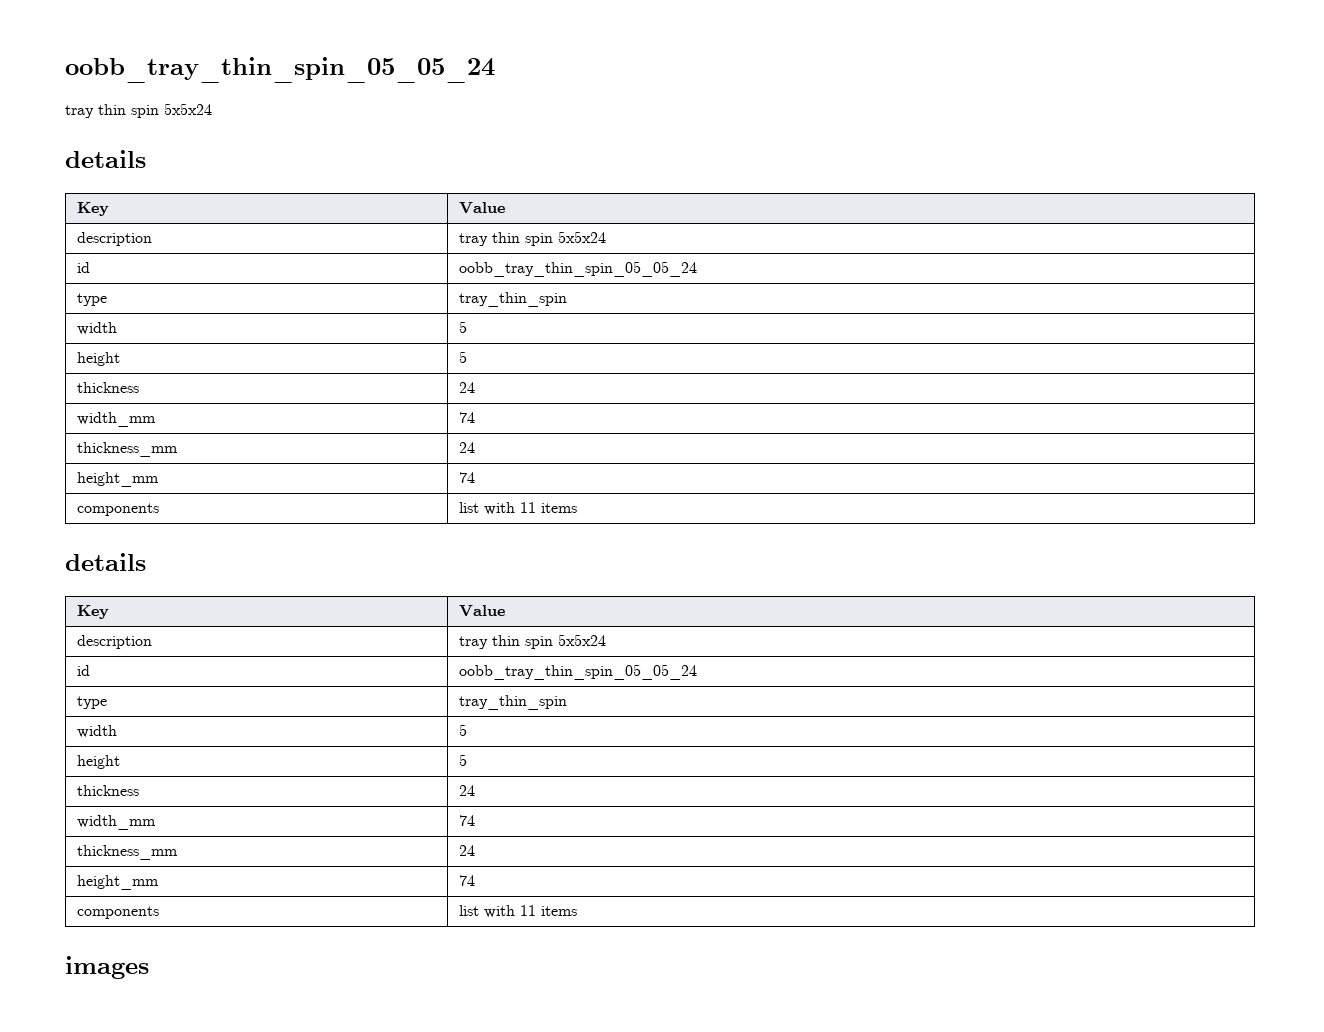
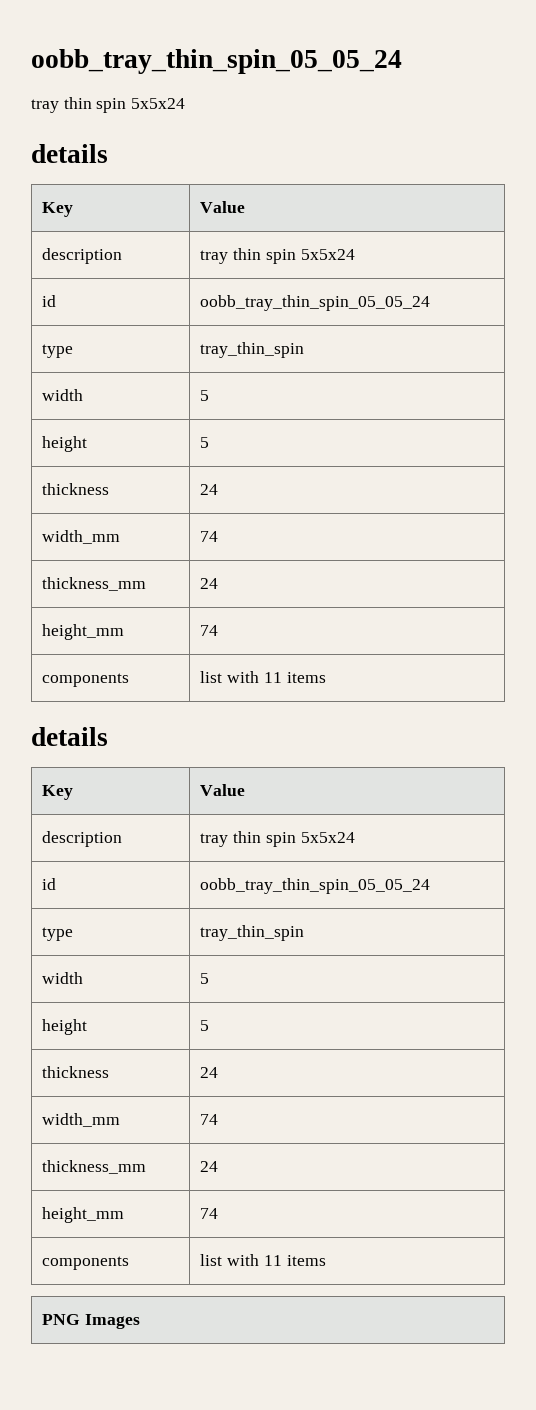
[65,956,149,979] // images -> [42,1314,141,1329] // PNG Images

